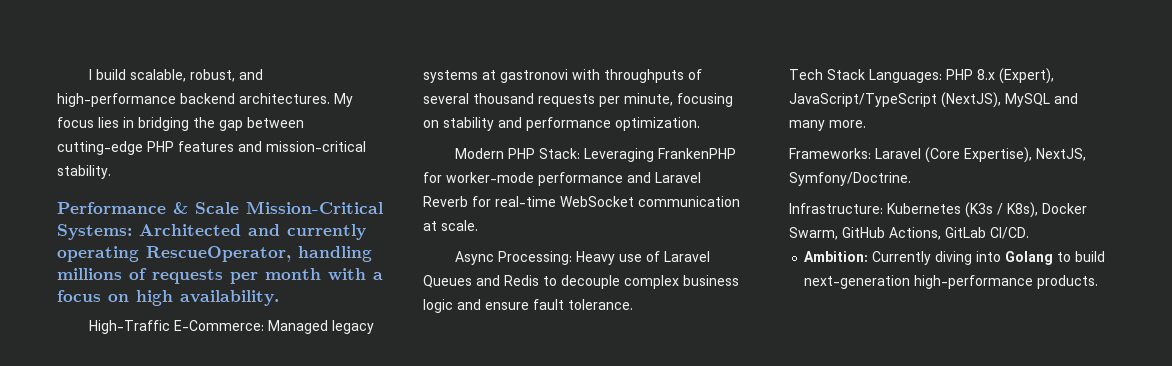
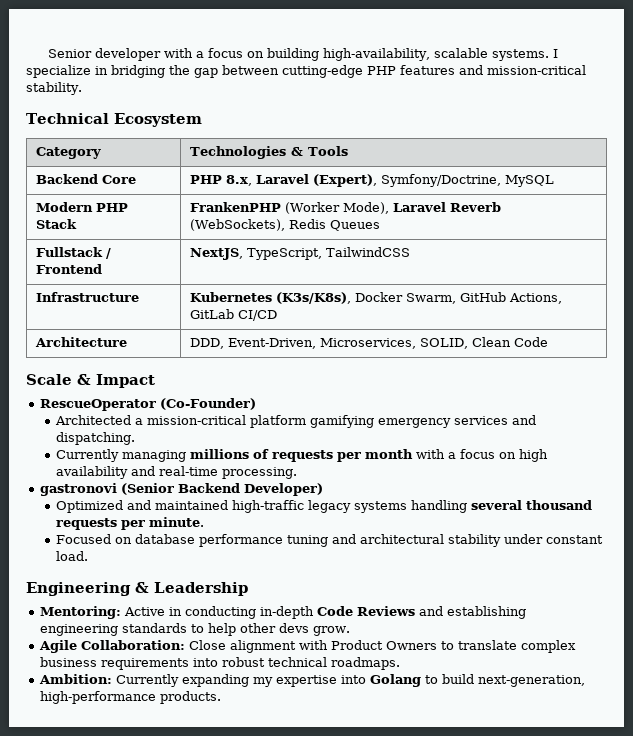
[88,69,263,82] [57,93,353,107] [57,117,119,128] I build scalable, robust, and high-performance backend architectures. My focus lies -> [47,48,558,61] [26,65,91,78] Senior developer with a focus on building high-availability, scalable systems. I specialize
[57,201,383,214] [57,224,366,240] [57,246,372,262] Performance & Scale Mission-Critical Systems: Architected and currently operating RescueOperator, handling -> [26,113,202,127] [35,147,101,159] [189,146,348,159] [35,174,136,184] [189,174,554,187] [35,202,128,212] [35,219,77,229] [189,202,501,214] [189,219,380,231] [35,247,111,259] [35,264,102,274] [189,247,410,260] [35,292,139,302] [189,292,562,304] [189,309,277,321] [34,337,127,347] [189,337,548,349] [26,374,155,388] [40,398,257,411] [55,415,537,428] [56,432,136,445] [56,449,187,462] Technical Ecosystem // Category | Technologies & Tools // Backend Core | PHP 8.x, Laravel (Expert), Symfony/Doctrine, MySQL // Modern PHP Stack | FrankenPHP (Worker Mode), Laravel Reverb (WebSockets), Redis Queues // Fullstack / Frontend | NextJS, TypeScript, TailwindCSS // Infrastructure | Kubernetes (K3s/K8s), Docker Swarm, GitHub Actions, GitLab CI/CD // Architecture | DDD, Event-Driven, Microservices, SOLID, Clean Code // Scale & Impact // RescueOperator (Co-Founder) // Architected a mission-critical platform gamifying emergency services and dispatching. // Currently managing
[180,290,279,306] [88,320,374,334] [423,69,702,83] [423,93,733,107] [423,117,700,131] [454,148,736,162] [423,172,701,186] [423,196,740,207] [423,220,478,231] [454,251,710,265] [423,275,739,289] [423,299,633,313] [789,68,1054,84] [789,92,1078,108] [789,120,866,131] [789,147,1086,163] [789,172,911,186] [789,202,1087,218] [789,227,1029,240] availability. // High-Traffic E-Commerce: Managed legacy systems at gastronovi with throughputs of several thousand requests per minute, focusing on stability and performance optimization. // Modern PHP Stack: Leveraging FrankenPHP for worker-mode performance and Laravel Reverb for real-time WebSocket communication at scale. // Async Processing: Heavy use of Laravel Queues and Redis to decouple complex business logic and ensure fault tolerance. // Tech Stack Languages: PHP 8.x (Expert), JavaScript/TypeScript (NextJS), MySQL and many more. // Frameworks: Laravel (Core Expertise), NextJS, Symfony/Doctrine. // Infrastructure: Kubernetes (K3s / K8s), Docker Swarm, GitHub Actions, GitLab CI/CD. -> [56,466,298,479] [40,483,324,496] [56,500,593,513] [56,517,205,530] [56,534,604,547] [56,551,89,561] [26,582,248,596] [40,606,527,619] [40,623,351,636] [39,640,577,653] [40,657,401,670] availability and real-time processing. // gastronovi (Senior Backend Developer) // Optimized and maintained high-traffic legacy systems handling several thousand requests per minute. // Focused on database performance tuning and architectural stability under constant load. // Engineering & Leadership // Mentoring: Active in conducting in-depth Code Reviews and establishing engineering standards to help other devs grow. // Agile Collaboration: Close alignment with Product Owners to translate complex business requirements into robust technical roadmaps.
[935,251,973,265] diving -> [182,674,338,687] expanding my expertise
[804,275,911,289] next-generation -> [478,675,586,687] next-generation,

